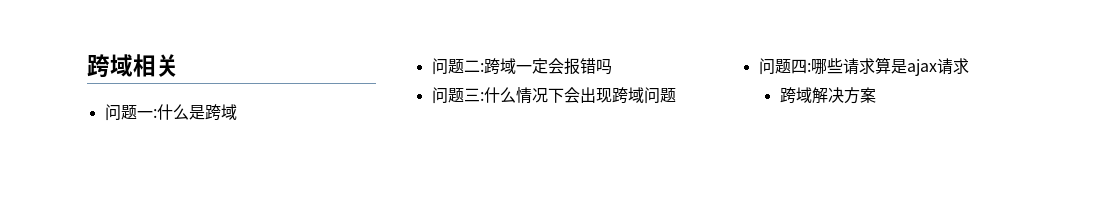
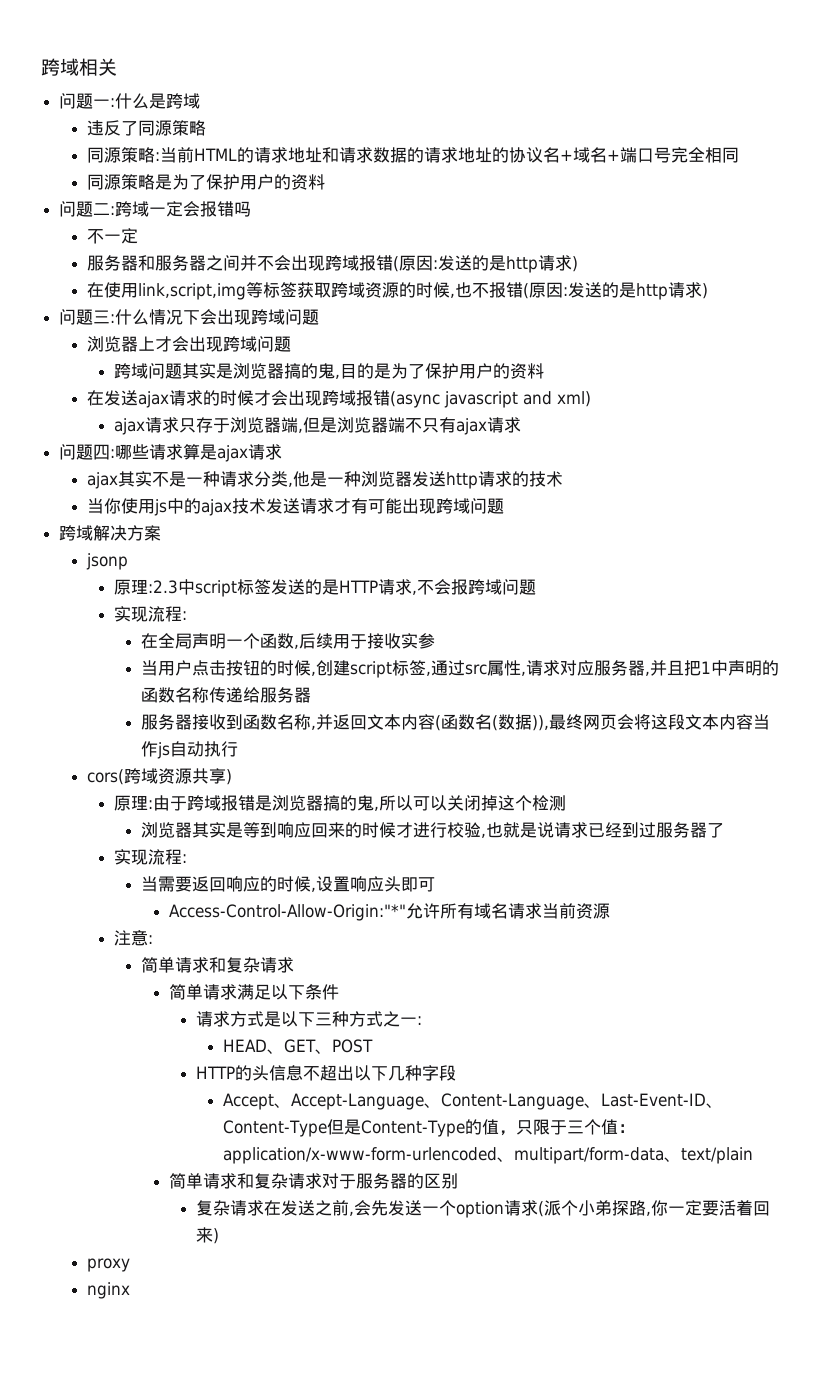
(237, 112) none -> [86,120,206,136] [86,147,739,163] [86,174,325,190] // 违反了同源策略 // 同源策略:当前HTML的请求地址和请求数据的请求地址的协议名+域名+端口号完全相同 // 同源策略是为了保护用户的资料
(612, 66) none -> [86,228,138,244] [86,255,578,273] [86,282,708,300] // 不一定 // 服务器和服务器之间并不会出现跨域报错(原因:发送的是http请求) // 在使用link,script,img等标签获取跨域资源的时候,也不报错(原因:发送的是http请求)
(676, 95) none -> [86,336,291,352] [113,363,544,379] [86,390,591,408] [113,417,521,435] // 浏览器上才会出现跨域问题 // 跨域问题其实是浏览器搞的鬼,目的是为了保护用户的资料 // 在发送ajax请求的时候才会出现跨域报错(async javascript and xml) // ajax请求只存于浏览器端,但是浏览器端不只有ajax请求
[779,87,876,104] 跨域解决方案 -> [86,471,563,489] [86,498,504,516] [59,525,162,541] [85,553,128,570] [113,579,536,597] [113,606,187,622] [141,633,436,649] [141,660,780,678] [141,687,312,703] [141,714,771,731] [141,741,239,759] [86,768,232,785] [113,795,566,811] [141,822,725,838] [113,849,187,865] [141,876,436,892] [168,903,610,921] [113,930,153,946] [141,957,295,973] [168,984,339,1000] [195,1011,422,1027] [223,1039,374,1054] [195,1065,456,1081] [223,1093,724,1110] [223,1119,636,1137] [223,1147,754,1164] [168,1173,458,1189] [195,1200,770,1218] [195,1227,219,1244] [86,1258,130,1272] [86,1282,130,1299] ajax其实不是一种请求分类,他是一种浏览器发送http请求的技术 // 当你使用js中的ajax技术发送请求才有可能出现跨域问题 // 跨域解决方案 // jsonp // 原理:2.3中script标签发送的是HTTP请求,不会报跨域问题 // 实现流程: // 在全局声明一个函数,后续用于接收实参 // 当用户点击按钮的时候,创建script标签,通过src属性,请求对应服务器,并且把1中声明的函数名称传递给服务器 // 服务器接收到函数名称,并返回文本内容(函数名(数据)),最终网页会将这段文本内容当作js自动执行 // cors(跨域资源共享) // 原理:由于跨域报错是浏览器搞的鬼,所以可以关闭掉这个检测 // 浏览器其实是等到响应回来的时候才进行校验,也就是说请求已经到过服务器了 // 实现流程: // 当需要返回响应的时候,设置响应头即可 // Access-Control-Allow-Origin:"*"允许所有域名请求当前资源 // 注意: // 简单请求和复杂请求 // 简单请求满足以下条件 // 请求方式是以下三种方式之一: // HEAD、GET、POST // HTTP的头信息不超出以下几种字段 // Accept、Accept-Language、Content-Language、Last-Event-ID、Content-Type但是Content-Type的值，只限于三个值：application/x-www-form-urlencoded、multipart/form-data、text/plain // 简单请求和复杂请求对于服务器的区别 // 复杂请求在发送之前,会先发送一个option请求(派个小弟探路,你一定要活着回来) // proxy // nginx

